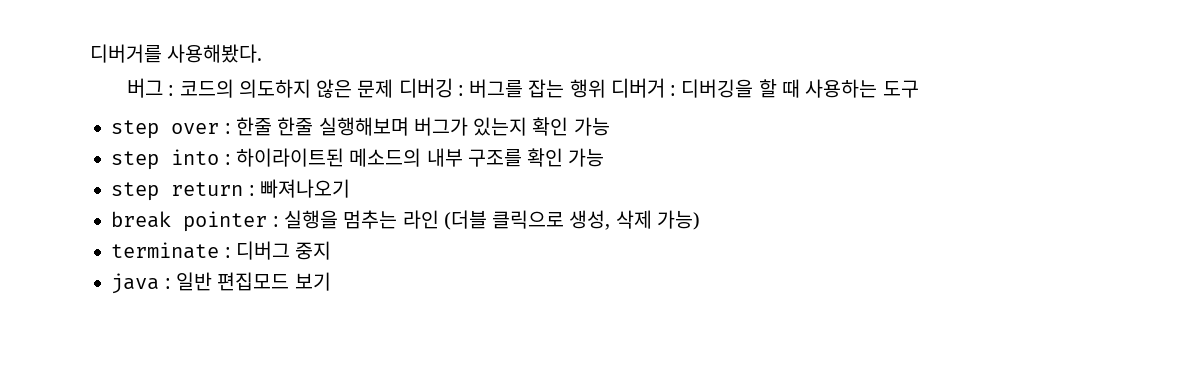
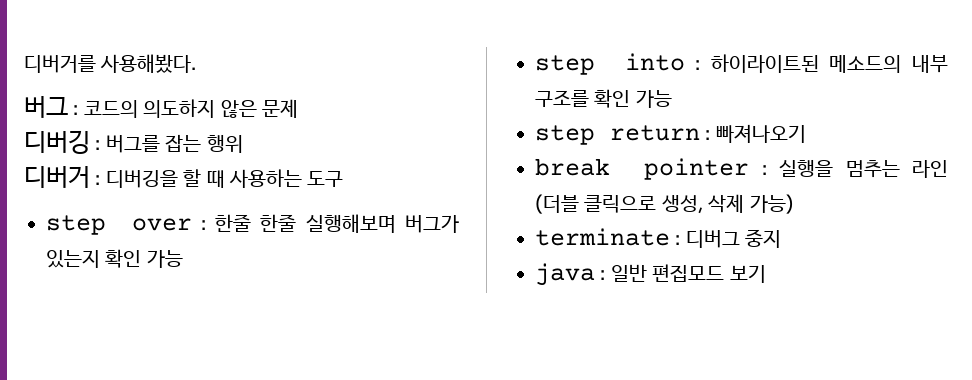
(394, 88) none -> (298, 108) //
(606, 88) none -> (243, 143) //

